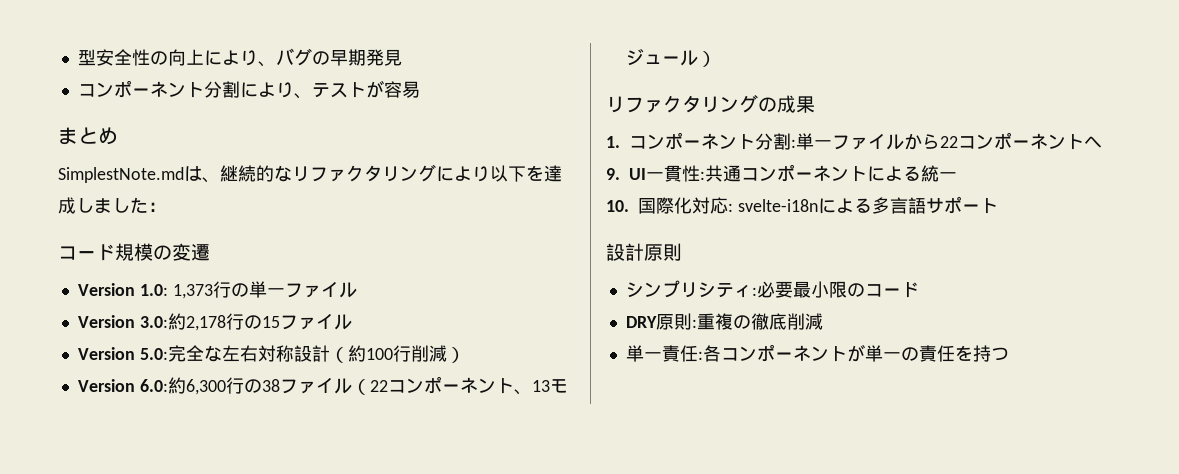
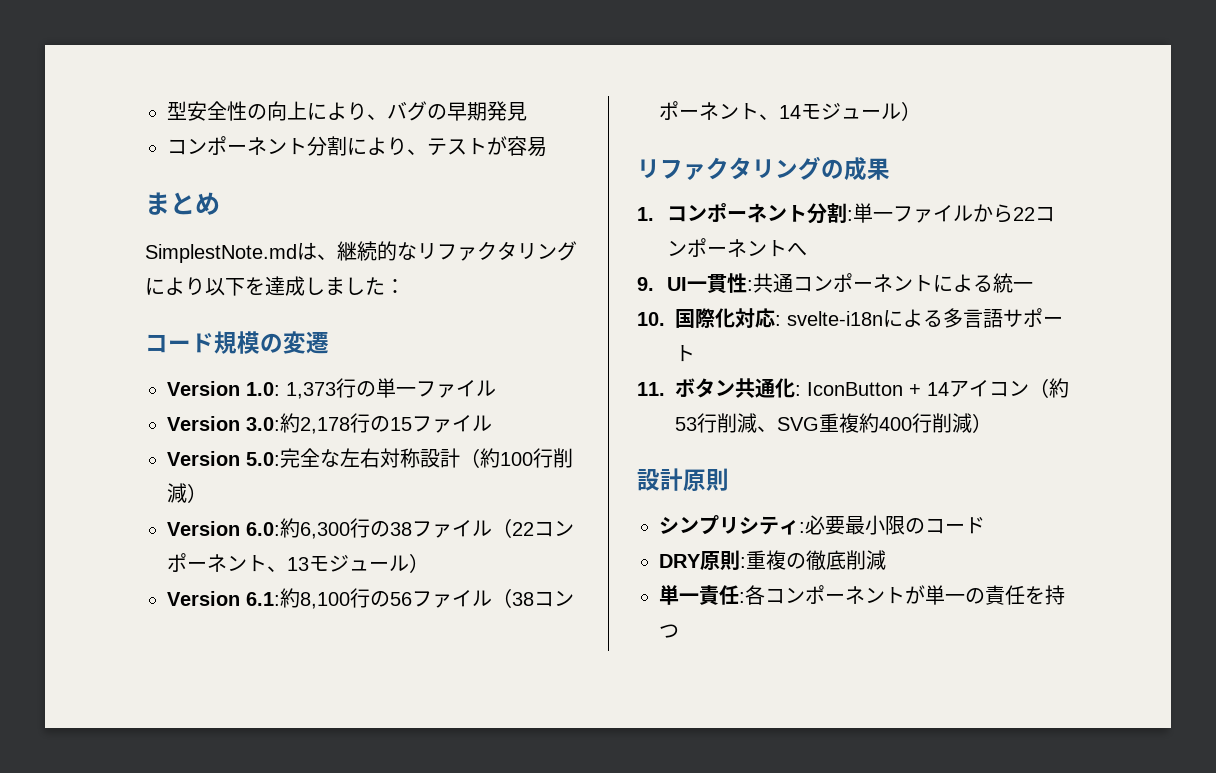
(716, 59) none -> [167,588,574,609] [659,101,921,121] // Version 6.1:約8,100行の56ファイル（38コンポーネント、14モジュール）
(998, 206) none -> [637,378,1069,398] [675,413,992,433] // 11.ボタン共通化: IconButton + 14アイコン（約53行削減、SVG重複約400行削減）

